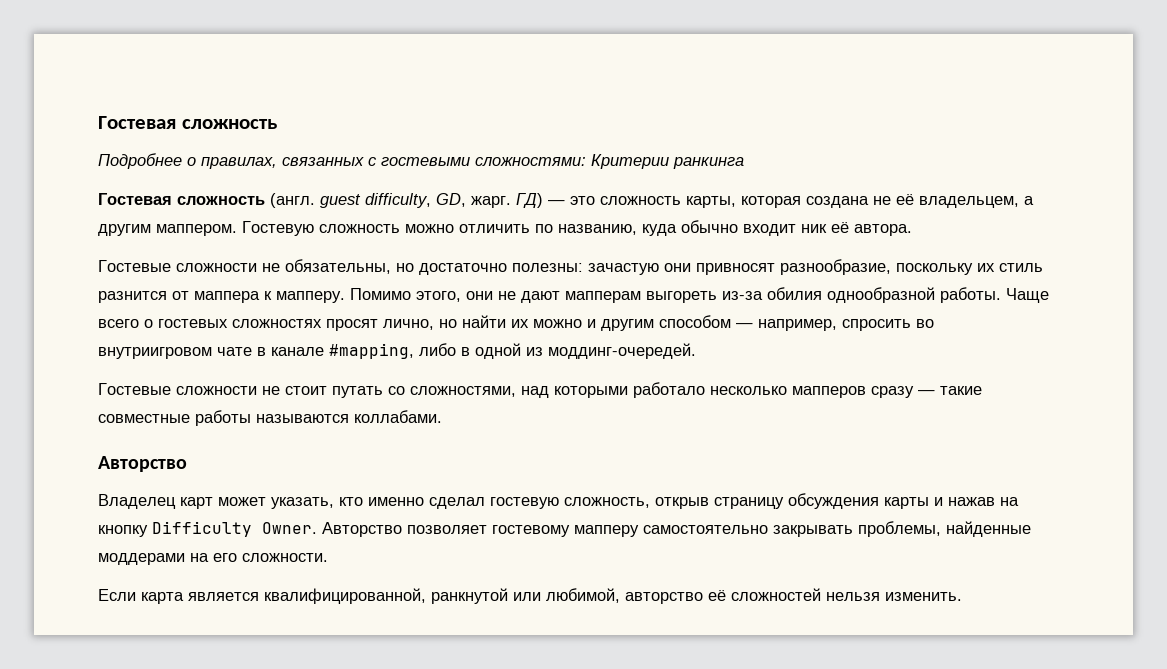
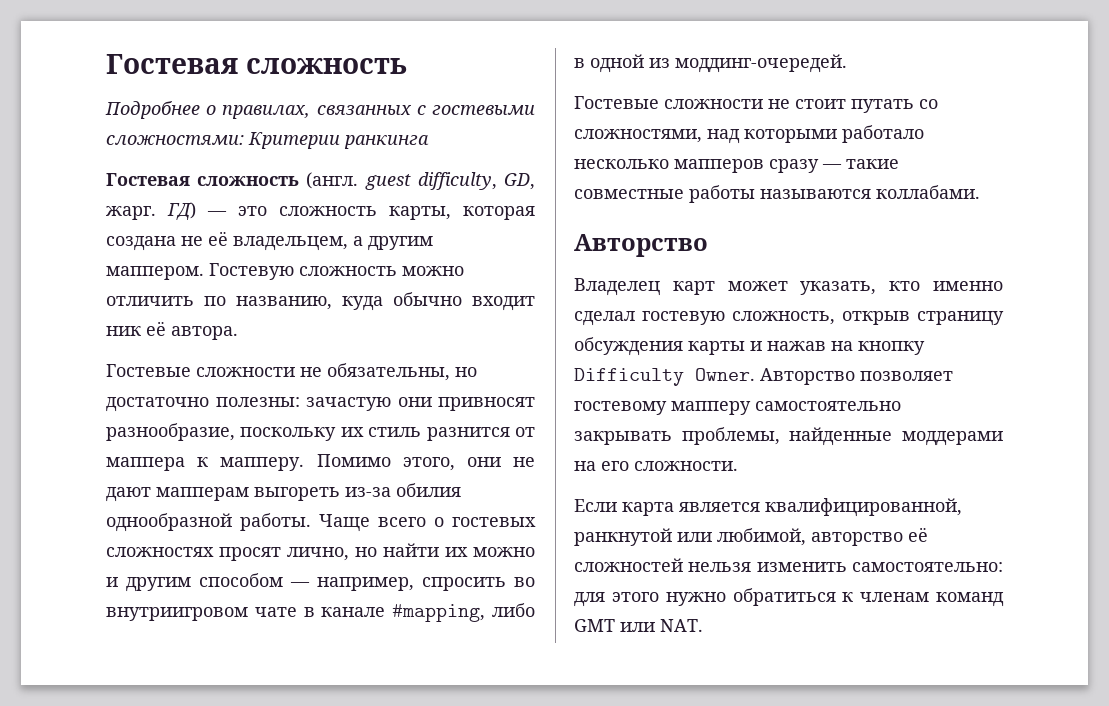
[885,592,962,601] изменить. -> [756,562,1003,572] [574,588,1004,607] [574,619,703,632] изменить самостоятельно: для этого нужно обратиться к членам команд GMT или NAT.

